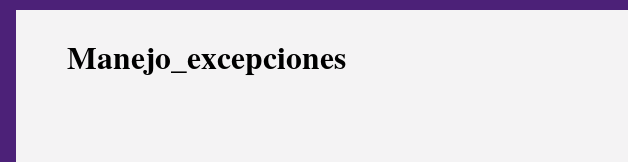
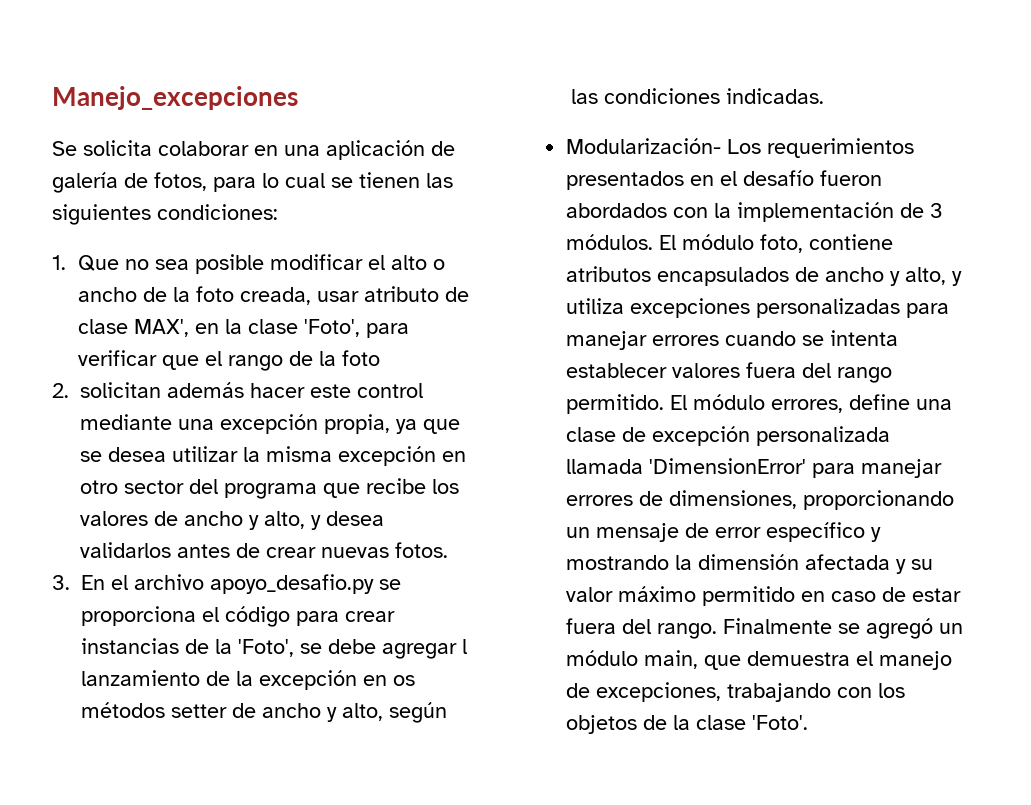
(346, 62) none -> [52,140,455,160] [52,172,453,193] [52,204,278,225] [52,254,446,274] [78,286,470,305] [78,319,410,338] [78,350,381,371] [52,382,423,398] [80,414,460,434] [80,446,466,466] [80,478,459,499] [80,511,384,530] [80,542,448,558] [52,574,401,594] [81,606,395,627] [81,638,467,659] [81,670,415,690] [81,702,447,723] [571,88,824,104] [566,138,915,158] [566,170,883,190] [566,202,944,222] [566,234,894,253] [566,266,963,286] [566,298,950,318] [566,330,899,350] [566,362,893,383] [566,394,953,414] [566,426,891,446] [566,458,943,478] [566,490,955,510] [566,522,882,542] [566,554,934,574] [566,586,962,606] [566,618,964,639] [566,650,953,670] [566,682,906,702] [566,715,809,734] // Se solicita colaborar en una aplicación de galería de fotos, para lo cual se tienen las siguientes condiciones: // 1. Que no sea posible modificar el alto o ancho de la foto creada, usar atributo de clase MAX', en la clase 'Foto', para verificar que el rango de la foto // 2. solicitan además hacer este control mediante una excepción propia, ya que se desea utilizar la misma excepción en otro sector del programa que recibe los valores de ancho y alto, y desea validarlos antes de crear nuevas fotos. // 3. En el archivo apoyo_desafio.py se proporciona el código para crear instancias de la 'Foto', se debe agregar l lanzamiento de la excepción en os métodos setter de ancho y alto, según las condiciones indicadas. // Modularización- Los requerimientos presentados en el desafío fueron abordados con la implementación de 3 módulos. El módulo foto, contiene atributos encapsulados de ancho y alto, y utiliza excepciones personalizadas para manejar errores cuando se intenta establecer valores fuera del rango permitido. El módulo errores, define una clase de excepción personalizada llamada 'DimensionError' para manejar errores de dimensiones, proporcionando un mensaje de error específico y mostrando la dimensión afectada y su valor máximo permitido en caso de estar fuera del rango. Finalmente se agregó un módulo main, que demuestra el manejo de excepciones, trabajando con los objetos de la clase 'Foto'.

